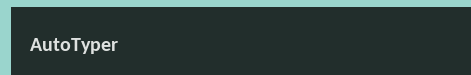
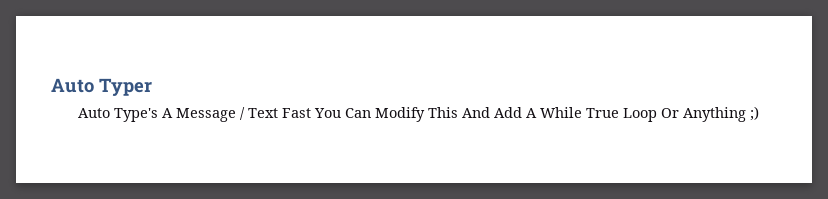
[30,38,118,54] AutoTyper -> [51,78,152,96] [78,106,760,122] Auto Typer // Auto Type's A Message / Text Fast You Can Modify This And Add A While True Loop Or Anything ;)

